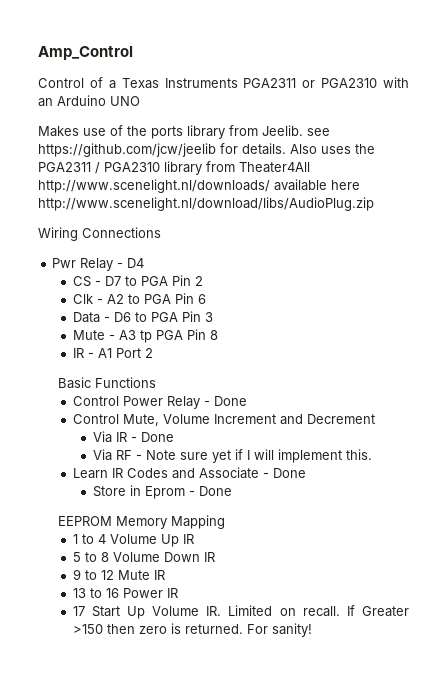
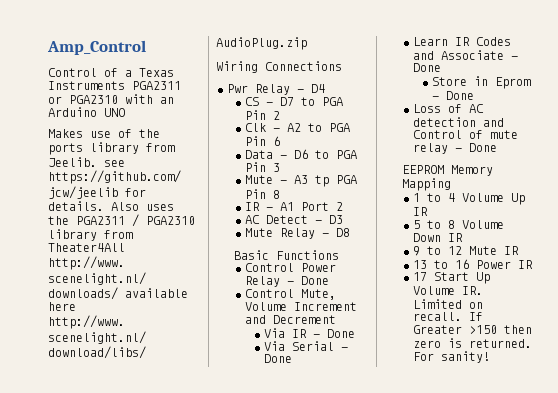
(153, 353) none -> [245,215,344,224] [245,228,351,239] // AC Detect - D3 // Mute Relay - D8
[115,449,372,463] RF - Note sure yet if I will implement this. -> [291,341,348,351] [263,354,292,363] Serial - Done
(232, 491) none -> [413,104,485,113] [413,117,505,127] [413,130,519,139] [413,143,498,154] // Loss of AC detection and Control of mute relay - Done

